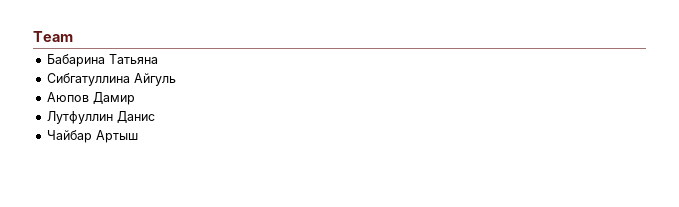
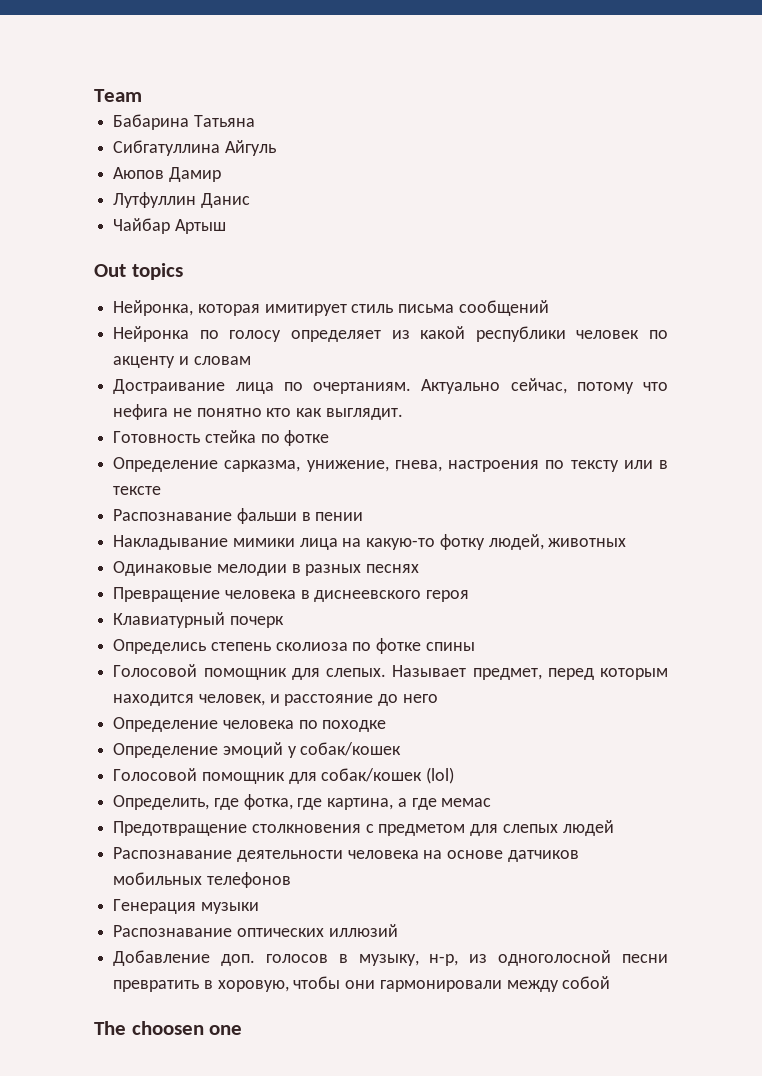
(138, 136) none -> [94,263,183,280] [113,300,549,316] [113,326,668,342] [113,356,251,368] [113,378,668,394] [113,404,403,420] [113,430,330,446] [113,457,668,472] [113,486,162,495] [113,508,364,524] [113,534,627,550] [113,561,420,576] [113,587,470,602] [113,612,284,628] [113,638,475,654] [113,664,668,680] [113,694,438,706] [113,717,387,732] [113,742,402,758] [113,767,455,784] [113,794,492,810] [113,820,614,836] [113,847,579,862] [113,872,291,888] [113,899,259,914] [113,924,398,937] [113,950,668,966] [113,976,611,992] [94,1021,243,1035] // Out topics // Нейронка, которая имитирует стиль письма сообщений // Нейронка по голосу определяет из какой республики человек по акценту и словам // Достраивание лица по очертаниям. Актуально сейчас, потому что нефига не понятно кто как выглядит. // Готовность стейка по фотке // Определение сарказма, унижение, гнева, настроения по тексту или в тексте // Распознавание фальши в пении // Накладывание мимики лица на какую-то фотку людей, животных // Одинаковые мелодии в разных песнях // Превращение человека в диснеевского героя // Клавиатурный почерк // Определись степень сколиоза по фотке спины // Голосовой помощник для слепых. Называет предмет, перед которым находится человек, и расстояние до него // Определение человека по походке // Определение эмоций у собак/кошек // Голосовой помощник для собак/кошек (lol) // Определить, где фотка, где картина, а где мемас // Предотвращение столкновения с предметом для слепых людей // Распознавание деятельности человека на основе датчиков мобильных телефонов // Генерация музыки // Распознавание оптических иллюзий // Добавление доп. голосов в музыку, н-р, из одноголосной песни превратить в хоровую, чтобы они гармонировали между собой // The choosen one

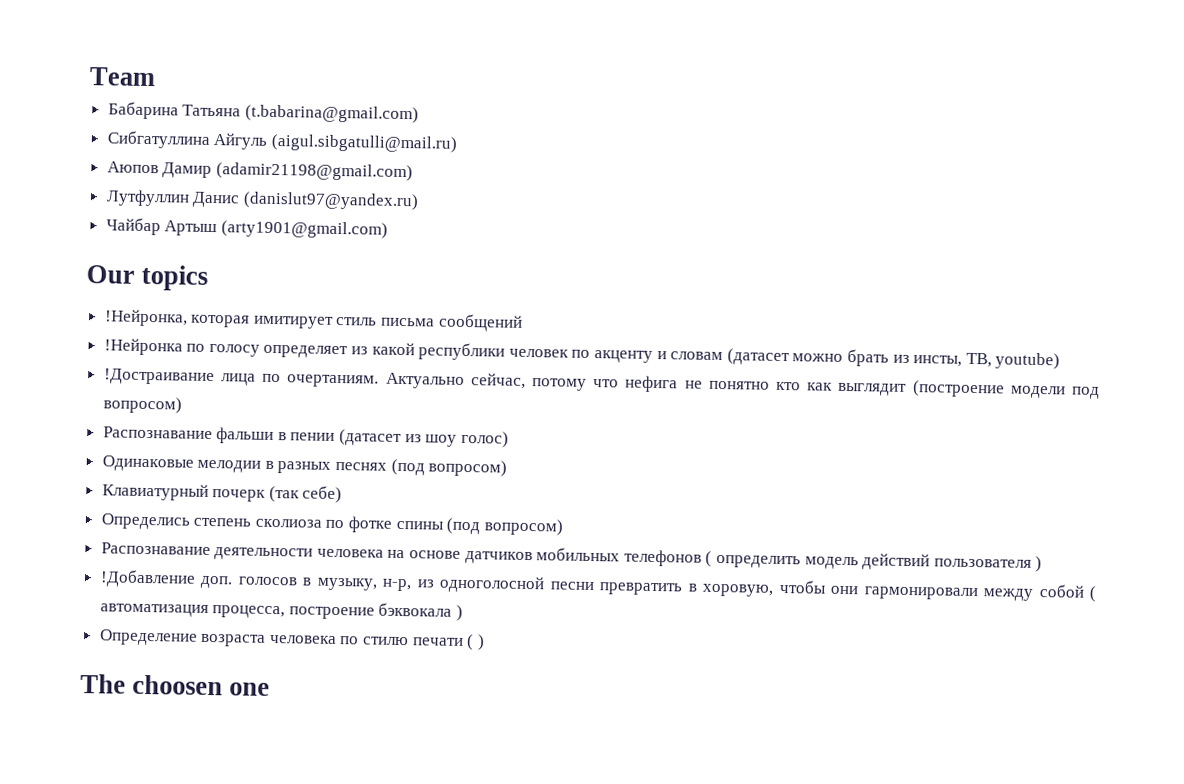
(255, 121) none -> [244,104,419,124] (t.babarina@gmail.com)
(276, 148) none -> [270,133,457,153] (aigul.sibgatulli@mail.ru)
(221, 174) none -> [215,162,413,182] (adamir21198@gmail.com)
(250, 200) none -> [242,191,419,211] (danislut97@yandex.ru)
[94,264,126,277] // Out -> [220,220,388,239] [86,265,135,284] (arty1901@gmail.com) // Our
[113,300,194,316] Нейронка, -> [103,309,188,327] !Нейронка,
[113,326,190,342] Нейронка -> [103,338,183,356] !Нейронка
[113,379,226,394] // Достраивание -> [726,348,1061,370] [103,368,215,386] (датасет можно брать из инсты, ТВ, youtube) // !Достраивание
[325,408,403,420] [113,430,330,446] [113,457,668,472] [113,486,162,495] [113,508,364,524] [113,534,627,550] выглядит. // Готовность стейка по фотке // Определение сарказма, унижение, гнева, настроения по тексту или в тексте // Распознавание фальши в пении // Накладывание мимики лица на какую-то фотку людей, животных -> [837,380,1100,399] [102,396,182,414] [102,426,509,448] выглядит (построение модели под вопросом) // Распознавание фальши в пении (датасет из шоу голос)
[113,587,470,602] // Превращение человека в диснеевского героя -> [390,458,508,477] (под вопросом)
(284, 622) none -> [268,485,343,504] (так себе)
[113,664,668,680] [113,694,438,706] [113,717,387,732] [113,742,402,758] [113,767,455,784] [113,794,492,810] [113,820,614,836] // Голосовой помощник для слепых. Называет предмет, перед которым находится человек, и расстояние до него // Определение человека по походке // Определение эмоций у собак/кошек // Голосовой помощник для собак/кошек (lol) // Определить, где фотка, где картина, а где мемас // Предотвращение столкновения с предметом для слепых людей -> [446,517,563,536] (под вопросом)
[113,899,259,914] [113,924,398,937] [113,950,211,966] // Генерация музыки // Распознавание оптических иллюзий // Добавление -> [705,550,1043,573] [99,569,196,588] ( определить модель действий пользователя ) // !Добавление
(611, 982) none -> [1089,585,1097,602] [99,602,464,622] [98,629,485,651] ( автоматизация процесса, построение бэквокала ) // Определение возраста человека по стилю печати ( )

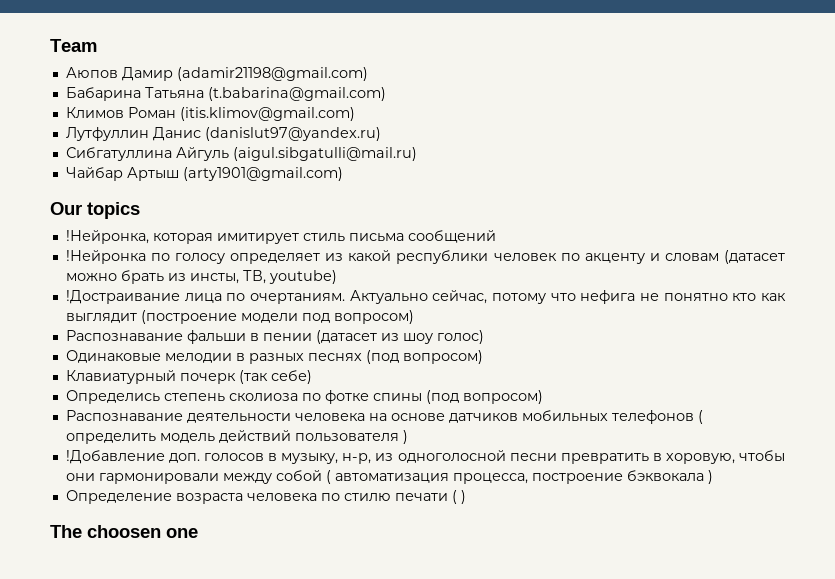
(156, 77) none -> [65,67,368,81] // Аюпов Дамир (adamir21198@gmail.com)
[106,130,457,153] [106,161,413,182] Сибгатуллина Айгуль (aigul.sibgatulli@mail.ru) // Аюпов Дамир (adamir21198@gmail.com) -> [65,107,355,121] Климов Роман (itis.klimov@gmail.com)
(419, 201) none -> [65,147,417,161] // Сибгатуллина Айгуль (aigul.sibgatulli@mail.ru)

